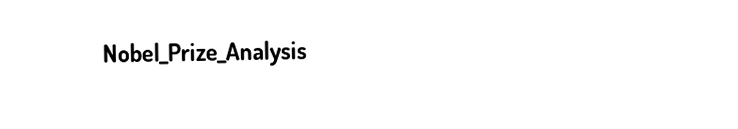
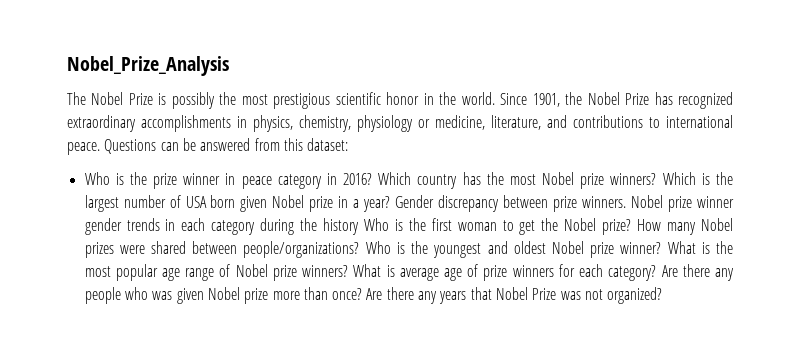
(308, 54) none -> [67,92,733,109] [67,115,733,132] [67,138,349,155] [84,172,733,189] [84,195,734,212] [84,218,733,235] [84,241,733,258] [84,264,735,281] [84,287,663,304] // The Nobel Prize is possibly the most prestigious scientific honor in the world. Since 1901, the Nobel Prize has recognized extraordinary accomplishments in physics, chemistry, physiology or medicine, literature, and contributions to international peace. Questions can be answered from this dataset: // Who is the prize winner in peace category in 2016? Which country has the most Nobel prize winners? Which is the largest number of USA born given Nobel prize in a year? Gender discrepancy between prize winners. Nobel prize winner gender trends in each category during the history Who is the first woman to get the Nobel prize? How many Nobel prizes were shared between people/organizations? Who is the youngest and oldest Nobel prize winner? What is the most popular age range of Nobel prize winners? What is average age of prize winners for each category? Are there any people who was given Nobel prize more than once? Are there any years that Nobel Prize was not organized?

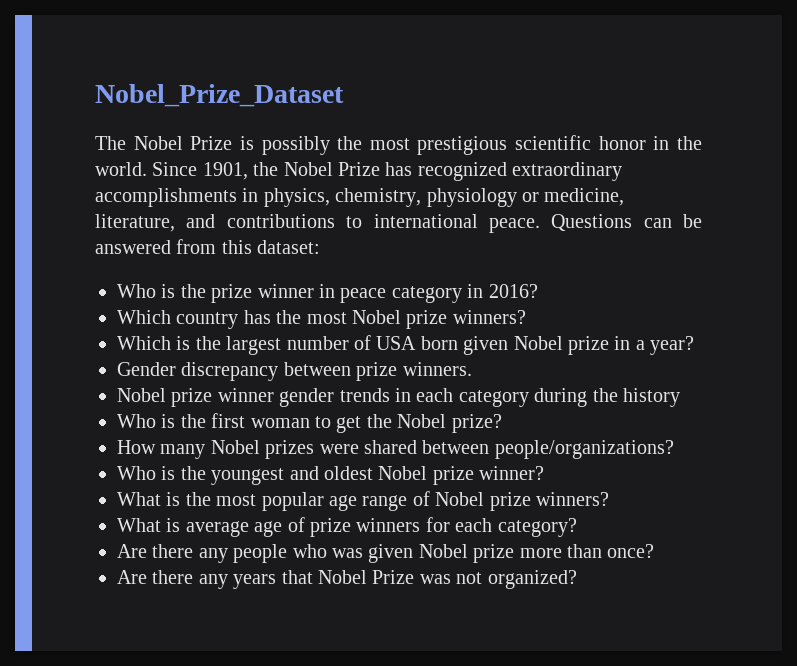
[67,56,229,76] Nobel_Prize_Analysis -> [95,84,344,107] Nobel_Prize_Dataset
(373, 179) none -> (538, 291) //
(657, 179) none -> (526, 317) //
(391, 204) none -> (695, 345) //
(627, 202) none -> (472, 369) //
(360, 226) none -> (680, 397) //
(632, 227) none -> (502, 423) //
(360, 249) none -> (674, 449) //
(662, 248) none -> (545, 473) //
(349, 271) none -> (609, 499) //
(657, 273) none -> (577, 527) //
(363, 294) none -> (655, 551) //

